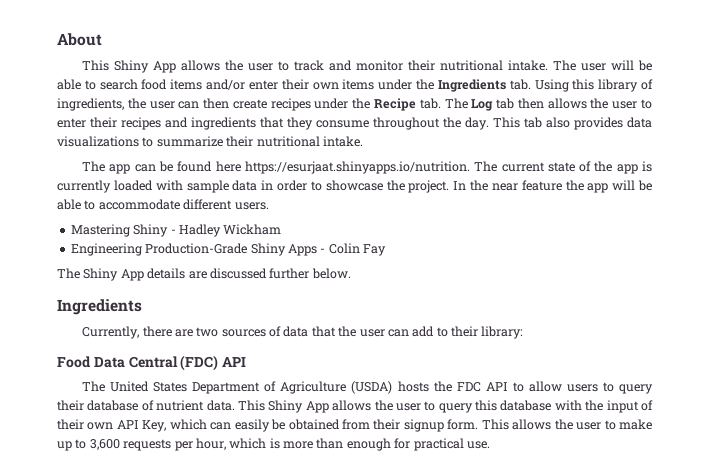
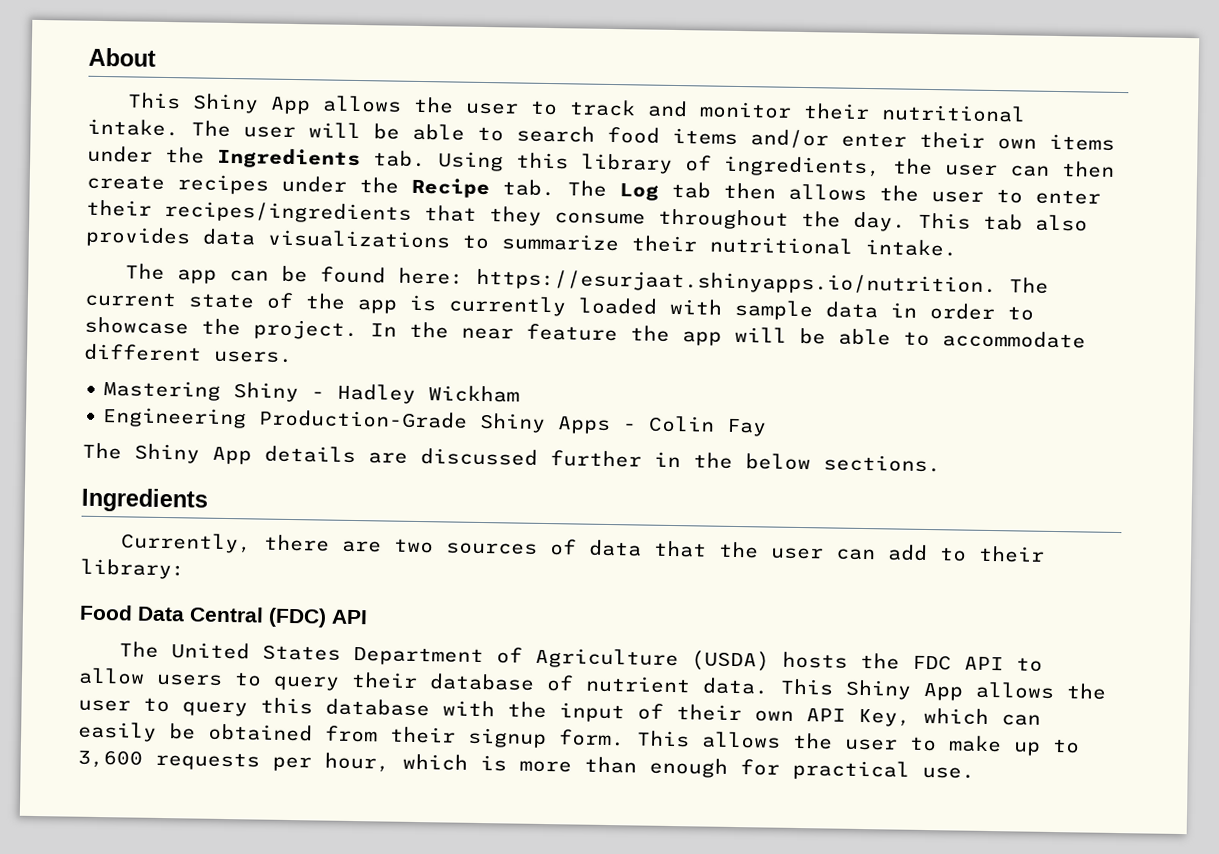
[121,117,256,130] recipes and ingredients -> [164,200,412,224] recipes/ingredients
[215,161,241,172] here -> [398,267,465,285] here:
[311,268,351,279] below. -> [654,451,941,473] in the below sections.

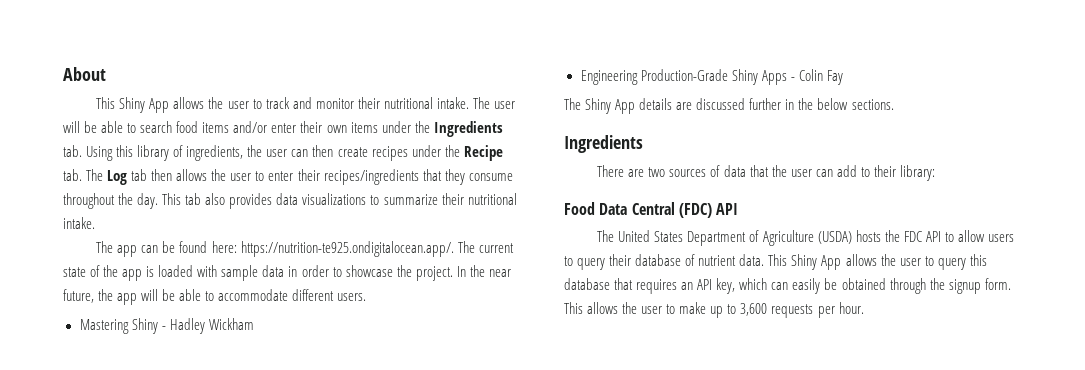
[476,268,998,297] https://esurjaat.shinyapps.io/nutrition. -> [240,241,454,257] https://nutrition-te925.ondigitalocean.app/.
[448,295,567,317] currently -> (155, 271) none
[526,323,618,342] feature -> [63,289,94,303] future,
[120,532,331,554] Currently, there -> [597,165,625,177] There
[442,700,911,727] with the input of their own API Key, -> [614,278,736,294] that requires an API key,
[325,725,456,744] from their -> [889,278,945,294] through the
[324,752,975,781] hour, which is more than enough for practical use. -> [838,302,864,314] hour.

